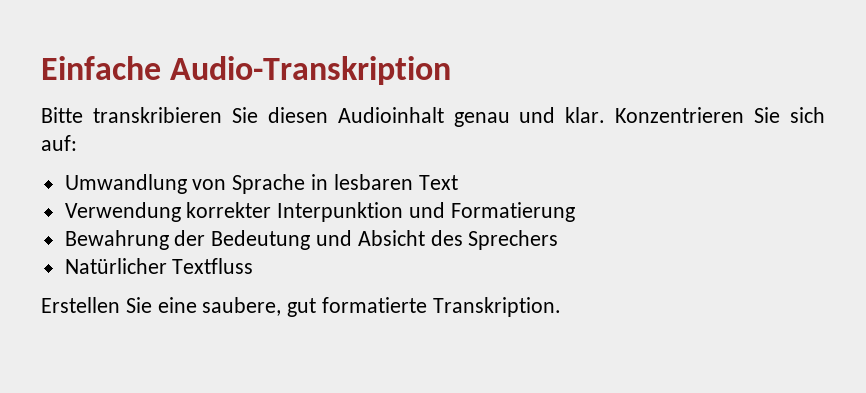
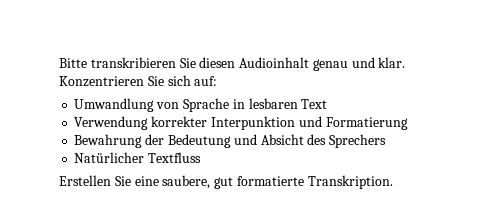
[41,56,452,85] Einfache Audio-Transkription // -> (59, 63) none

